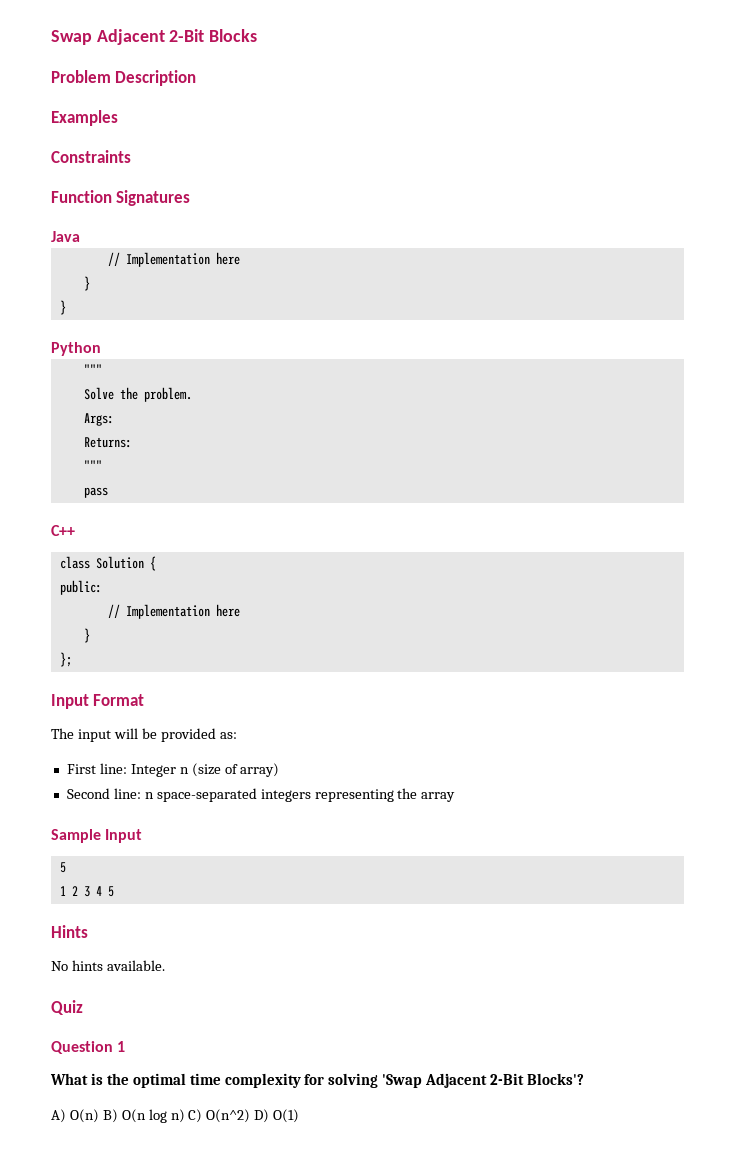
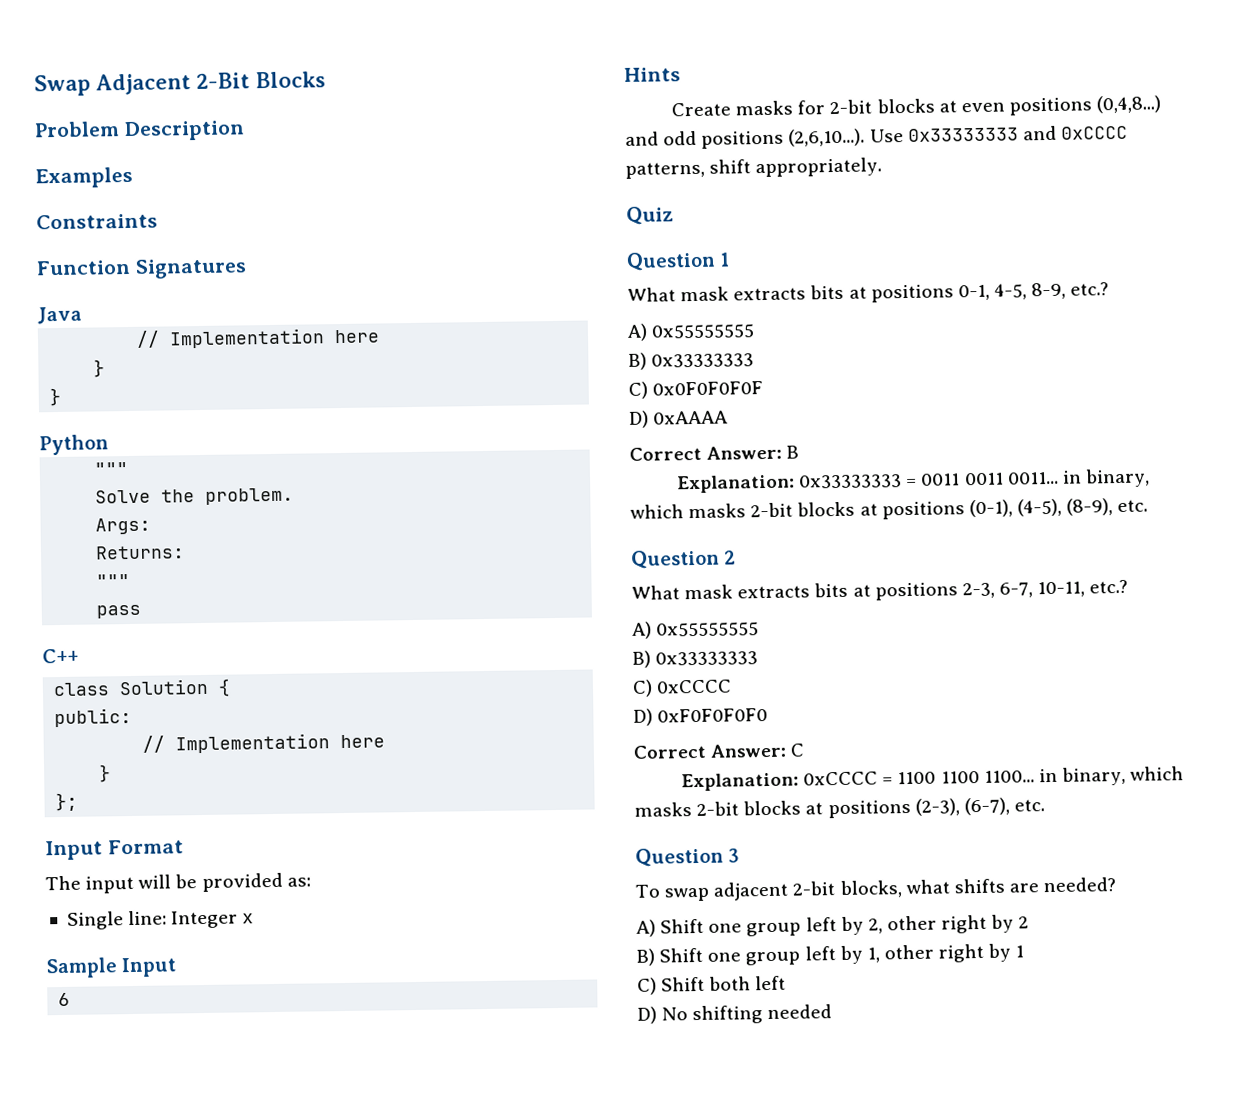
[66,764,96,774] First -> [66,911,124,930] Single
[179,763,280,777] [66,788,456,802] [51,829,143,843] [59,862,66,873] [59,886,114,897] [51,925,88,938] [51,960,165,971] [51,1000,83,1015] [51,1041,126,1054] [50,1073,585,1088] [51,1109,300,1123] n (size of array) // Second line: n space-separated integers representing the array // Sample Input // 5 // 1 2 3 4 5 // Hints // No hints available. // Quiz // Question 1 // What is the optimal time complexity for solving 'Swap Adjacent 2-Bit Blocks'? // A) O(n) B) O(n log n) C) O(n^2) D) O(1) -> [242,913,255,924] [46,957,178,979] [58,992,71,1007] [624,67,681,82] [671,95,1162,117] [625,125,1128,149] [625,157,883,179] [626,206,674,225] [626,251,731,271] [627,282,1110,303] [627,323,756,341] [628,352,755,370] [628,381,764,399] [629,410,729,428] [629,445,800,461] [676,468,1150,494] [630,498,1149,520] [631,549,737,569] [631,579,1129,601] [632,621,760,639] [632,650,759,668] [632,679,733,697] [633,707,769,726] [633,743,805,759] [681,766,1185,792] [634,797,1045,819] [635,847,741,867] [635,877,1117,902] [636,914,1030,937] [636,943,1025,966] [637,975,787,995] [637,1004,833,1025] x // Sample Input // 6 // Hints // Create masks for 2-bit blocks at even positions (0,4,8...) and odd positions (2,6,10...). Use 0x33333333 and 0xCCCC patterns, shift appropriately. // Quiz // Question 1 // What mask extracts bits at positions 0-1, 4-5, 8-9, etc.? // A) 0x55555555 // B) 0x33333333 // C) 0x0F0F0F0F // D) 0xAAAA // Correct Answer: B // Explanation: 0x33333333 = 0011 0011 0011... in binary, which masks 2-bit blocks at positions (0-1), (4-5), (8-9), etc. // Question 2 // What mask extracts bits at positions 2-3, 6-7, 10-11, etc.? // A) 0x55555555 // B) 0x33333333 // C) 0xCCCC // D) 0xF0F0F0F0 // Correct Answer: C // Explanation: 0xCCCC = 1100 1100 1100... in binary, which masks 2-bit blocks at positions (2-3), (6-7), etc. // Question 3 // To swap adjacent 2-bit blocks, what shifts are needed? // A) Shift one group left by 2, other right by 2 // B) Shift one group left by 1, other right by 1 // C) Shift both left // D) No shifting needed

